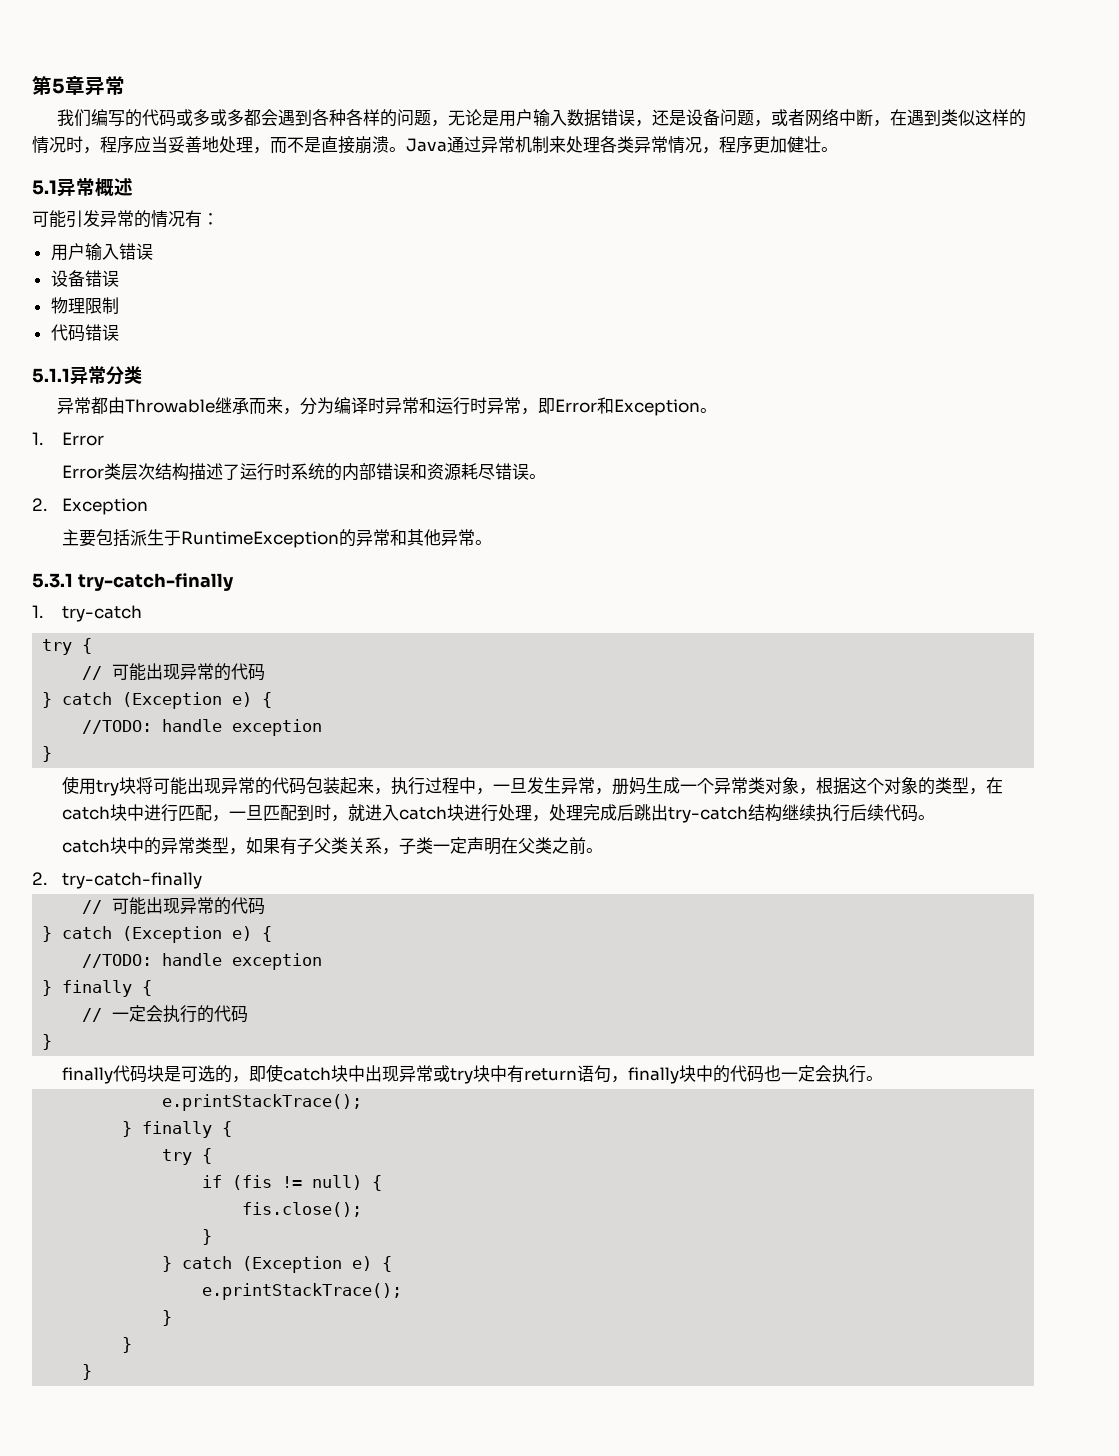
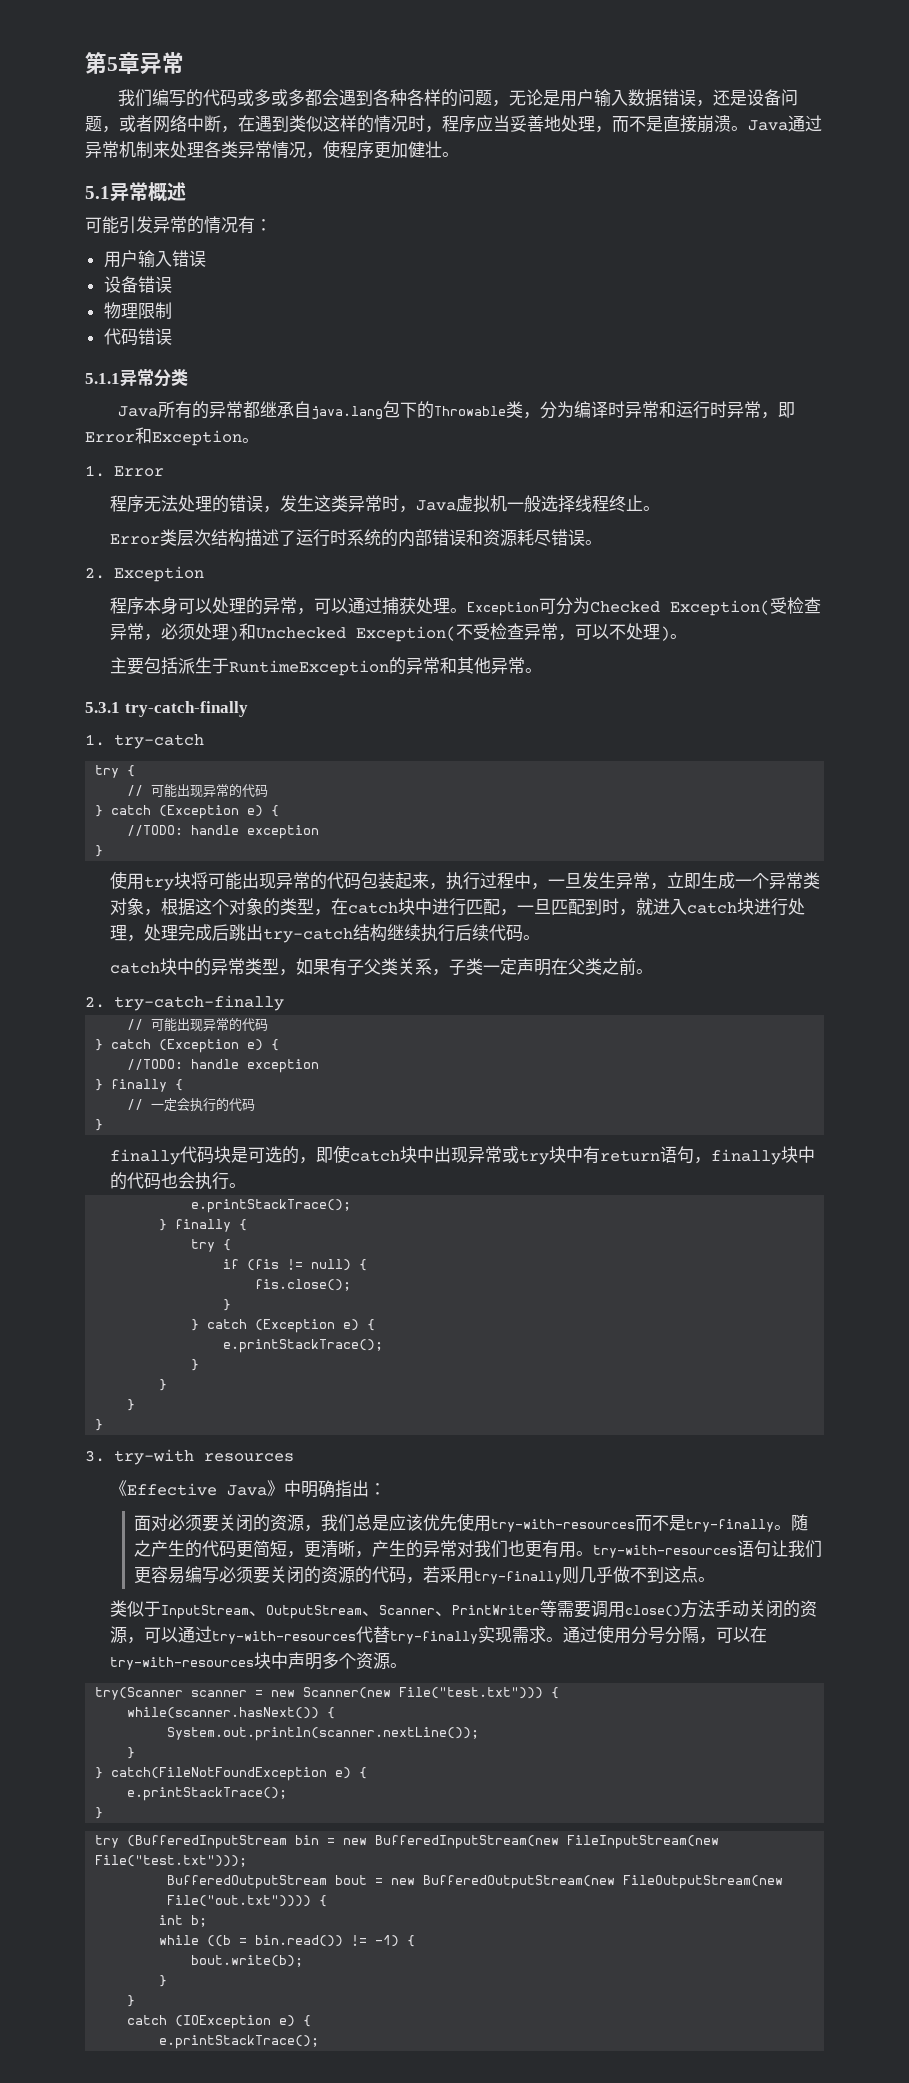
(719, 150) none -> [323,140,340,158] 使
[57,397,284,415] 异常都由Throwable继承而来 -> [118,401,524,420] Java所有的异常都继承自java.lang包下的Throwable类
(105, 439) none -> [109,495,660,513] // 程序无法处理的错误，发生这类异常时，Java虚拟机一般选择线程终止。
(149, 506) none -> [109,597,821,616] [109,623,687,642] // 程序本身可以处理的异常，可以通过捕获处理。Exception可分为Checked Exception(受检查异常，必须处理)和Unchecked Exception(不受检查异常，可以不处理)。
[612,777,647,795] 册妈 -> [666,872,701,889] 立即
[781,1065,816,1082] 一定 -> (178, 1180) none
(93, 1372) none -> [95,1419,104,1431] [85,1449,294,1465] [109,1480,386,1498] [134,1513,809,1532] [134,1540,823,1558] [134,1566,716,1584] [109,1600,817,1619] [109,1625,767,1644] [109,1652,407,1670] [95,1687,560,1700] [127,1707,336,1719] [167,1727,480,1741] [127,1747,136,1759] [95,1767,368,1781] [127,1787,288,1801] [95,1807,104,1819] [95,1835,720,1849] [95,1855,248,1867] [167,1875,784,1889] [167,1895,328,1907] [159,1915,208,1927] [159,1935,416,1947] [191,1955,304,1967] [159,1975,168,1987] [127,1995,136,2007] [127,2015,312,2029] [159,2035,320,2049] // } // 3. try-with resources // 《Effective Java》中明确指出： // 面对必须要关闭的资源，我们总是应该优先使用try-with-resources而不是try-finally。随之产生的代码更简短，更清晰，产生的异常对我们也更有用。try-with-resources语句让我们更容易编写必须要关闭的资源的代码，若采用try-finally则几乎做不到这点。 // 类似于InputStream、OutputStream、Scanner、PrintWriter等需要调用close()方法手动关闭的资源，可以通过try-with-resources代替try-finally实现需求。通过使用分号分隔，可以在try-with-resources块中声明多个资源。 // try(Scanner scanner = new Scanner(new File("test.txt"))) { // while(scanner.hasNext()) { // System.out.println(scanner.nextLine()); // } // } catch(FileNotFoundException e) { // e.printStackTrace(); // } // try (BufferedInputStream bin = new BufferedInputStream(new FileInputStream(new File("test.txt"))); // BufferedOutputStream bout = new BufferedOutputStream(new FileOutputStream(new File("out.txt")))) { // int b; // while ((b = bin.read()) != -1) { // bout.write(b); // } // } // catch (IOException e) { // e.printStackTrace();

